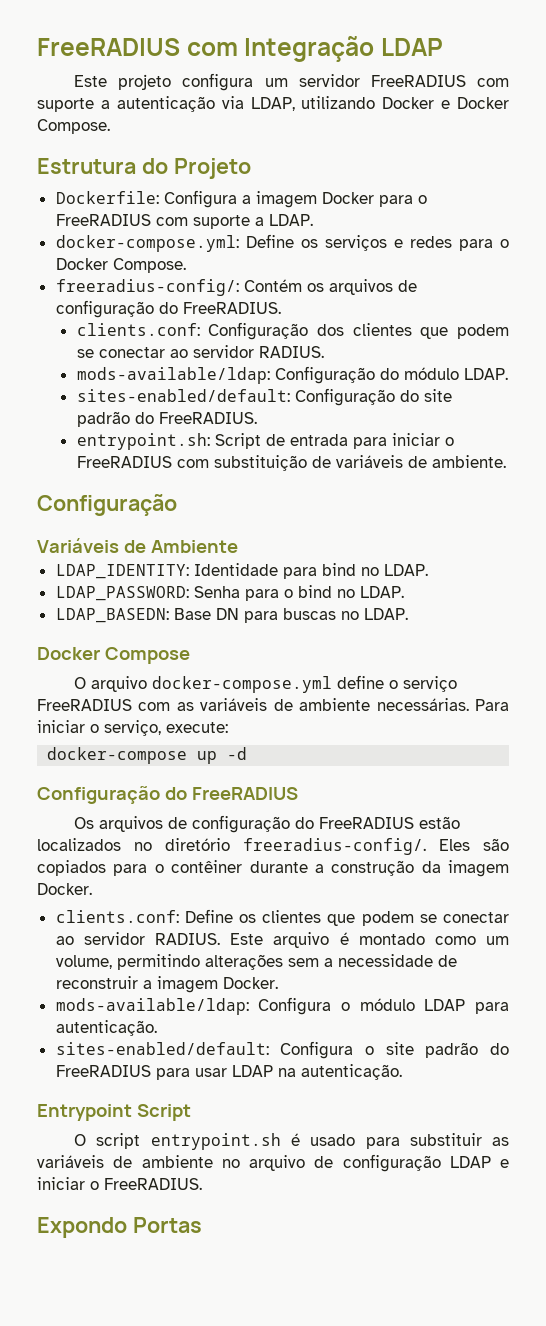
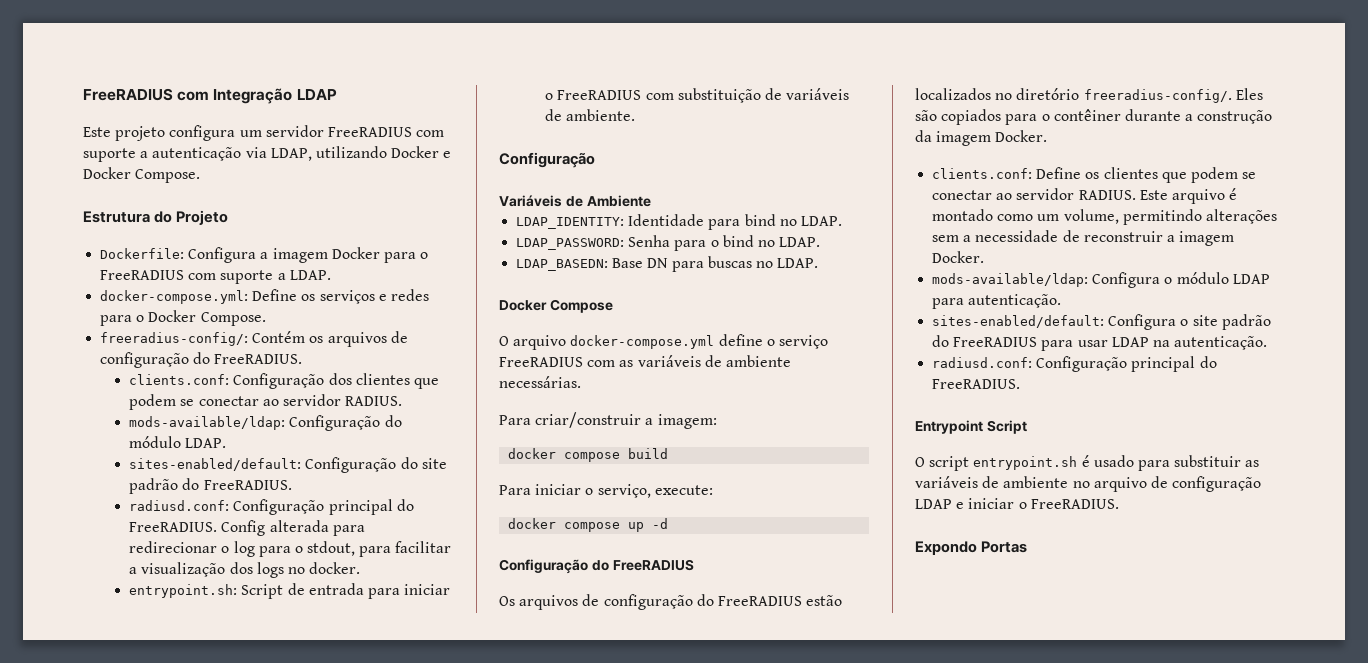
(257, 418) none -> [129,499,414,515] [129,520,365,536] [129,541,452,557] [129,562,361,578] // radiusd.conf: Configuração principal do FreeRADIUS. Config alterada para redirecionar o log para o stdout, para facilitar a visualização dos logs no docker.
(469, 704) none -> [499,412,717,429] [508,448,669,462] // Para criar/construir a imagem: // docker compose build //
[47,747,188,764] docker-compose -> [508,518,621,532] docker compose
(402, 1072) none -> [932,356,1217,372] [932,379,1021,389] // radiusd.conf: Configuração principal do FreeRADIUS.

